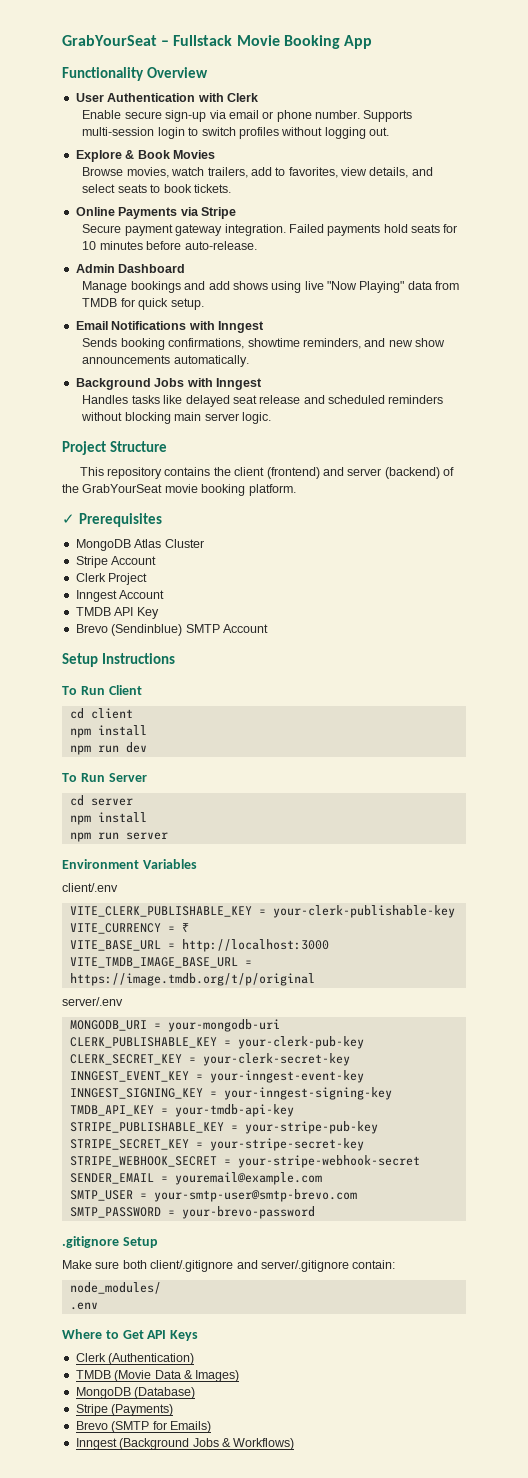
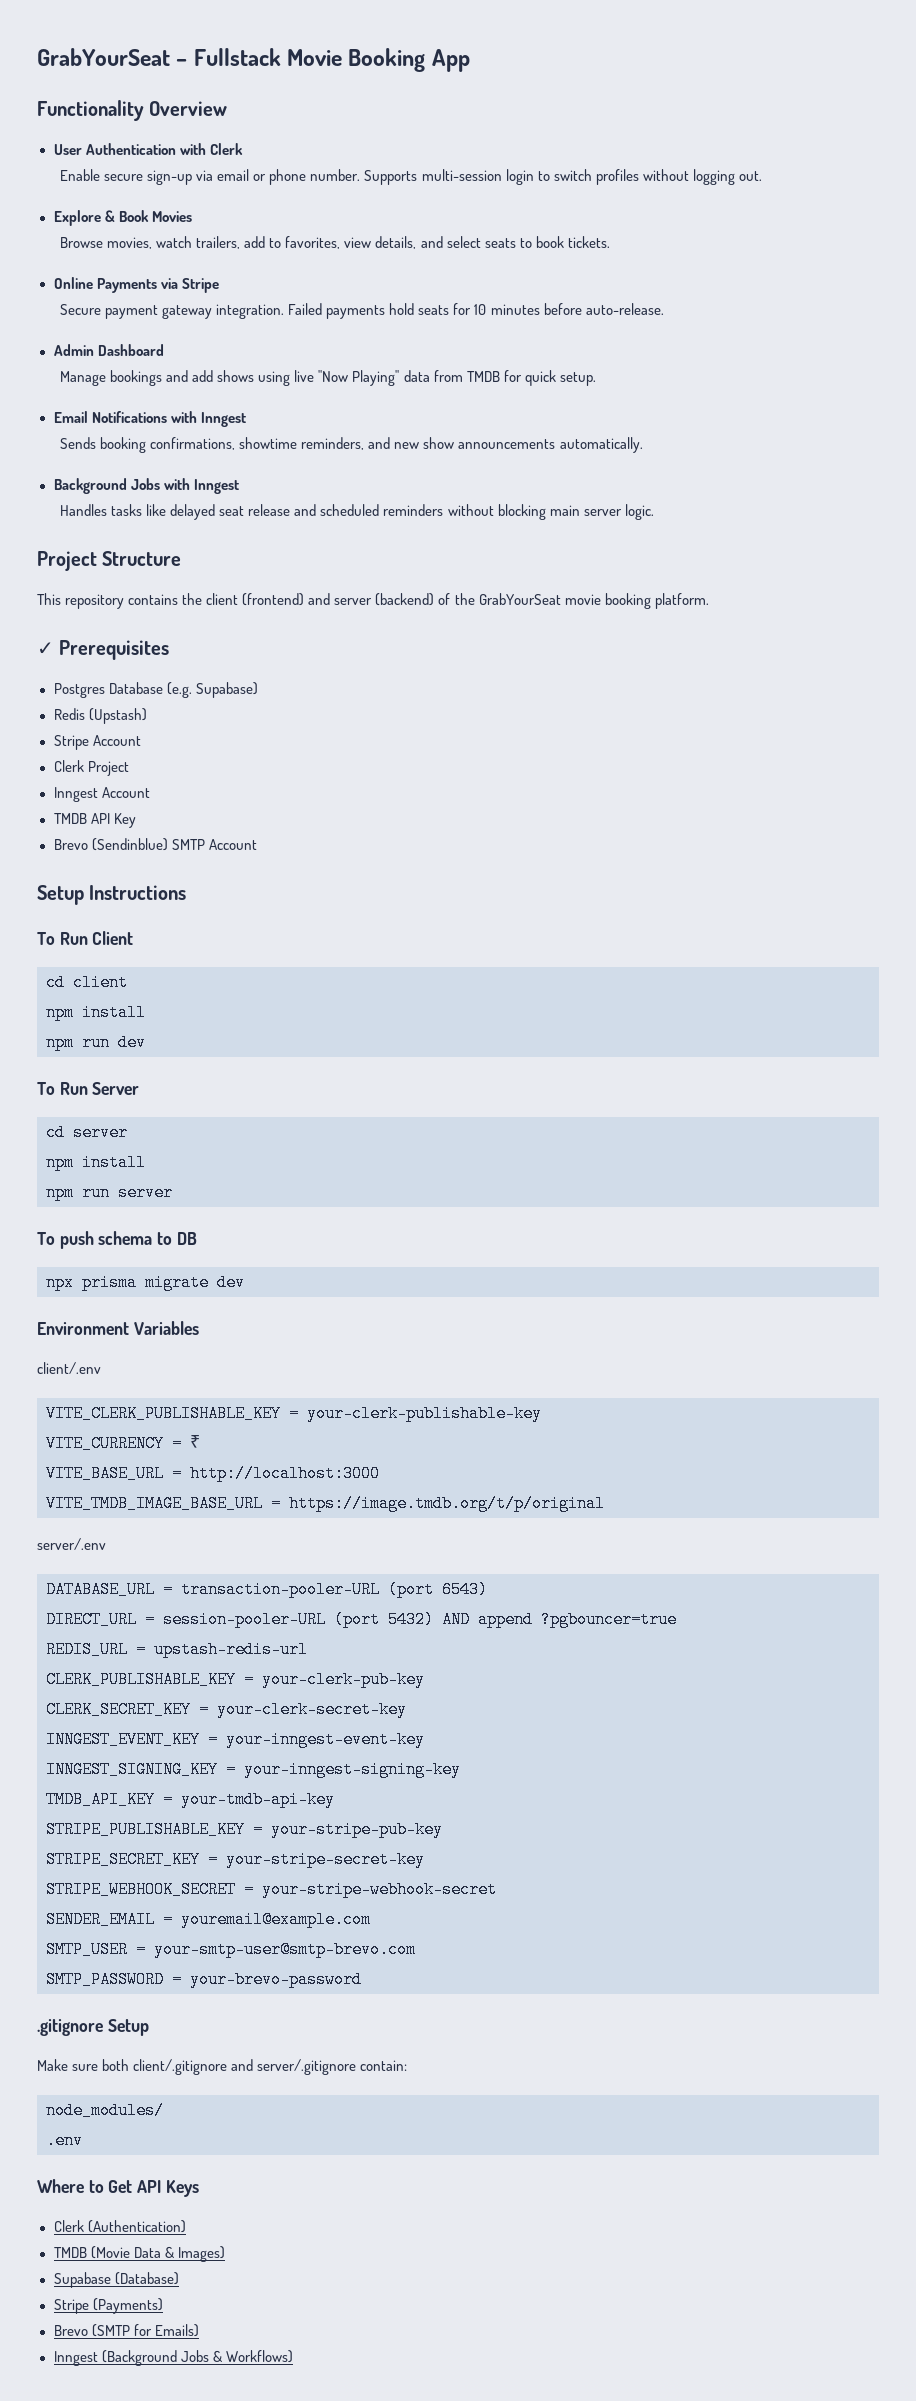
[75,539,204,551] MongoDB Atlas Cluster -> [53,682,258,698] [53,708,147,724] Postgres Database (e.g. Supabase) // Redis (Upstash)
(168, 836) none -> [37,1231,197,1249] [46,1274,245,1291] // To push schema to DB // npx prisma migrate dev
[69,1019,280,1032] MONGODB_URI = your-mongodb-uri -> [46,1581,488,1598] [46,1611,677,1628] [46,1641,308,1658] DATABASE_URL = transaction-pooler-URL (port 6543) // DIRECT_URL = session-pooler-URL (port 5432) AND append ?pgbouncer=true // REDIS_URL = upstash-redis-url
[75,1387,131,1399] MongoDB -> [53,2272,111,2288] Supabase

